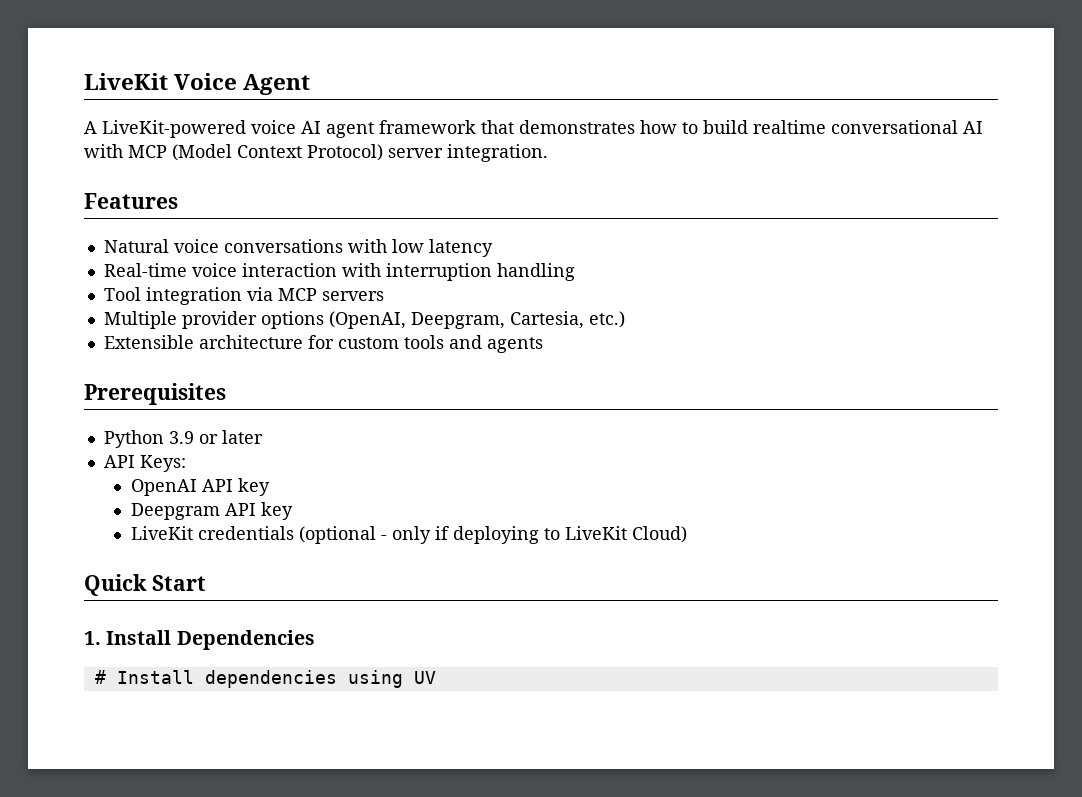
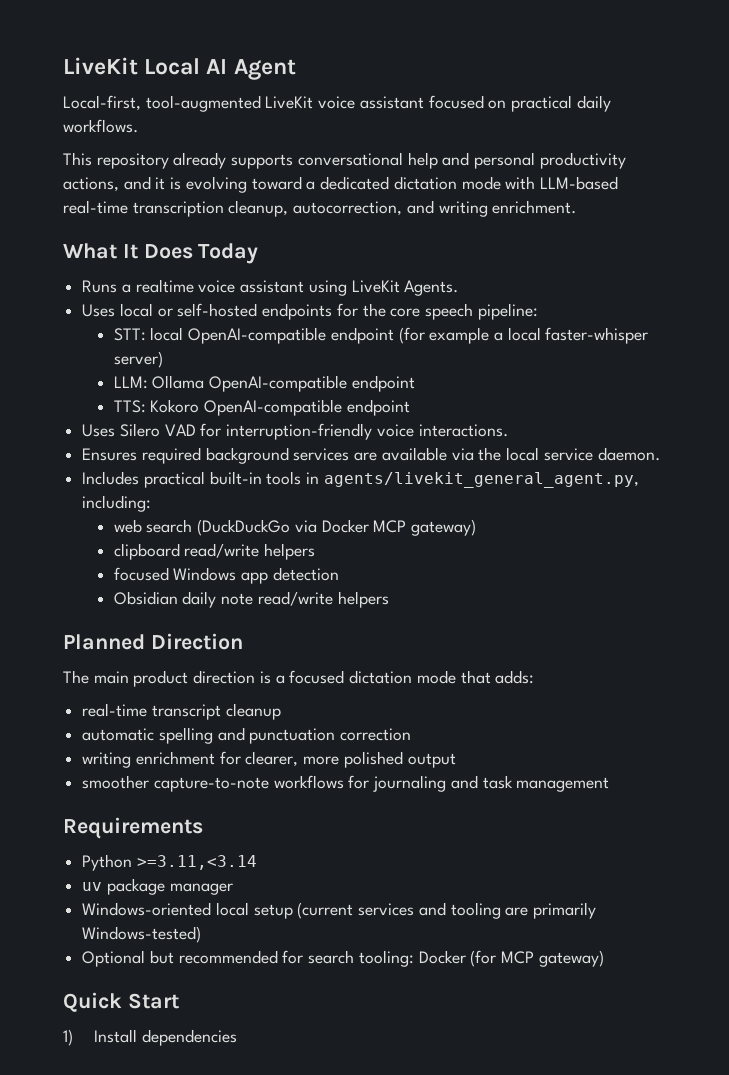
[84,73,238,90] LiveKit Voice -> [63,57,228,75] LiveKit Local AI
[84,120,983,138] [84,144,548,162] [84,193,178,209] [103,239,493,257] [103,263,575,281] [103,287,384,305] [103,311,625,329] [103,335,543,353] [84,383,226,405] [103,430,263,448] [103,455,186,472] [130,478,270,496] [130,502,293,520] [130,526,687,544] [84,574,206,596] [84,630,315,650] [94,670,436,688] A LiveKit-powered voice AI agent framework that demonstrates how to build realtime conversational AI with MCP (Model Context Protocol) server integration. // Features // Natural voice conversations with low latency // Real-time voice interaction with interruption handling // Tool integration via MCP servers // Multiple provider options (OpenAI, Deepgram, Cartesia, etc.) // Extensible architecture for custom tools and agents // Prerequisites // Python 3.9 or later // API Keys: // OpenAI API key // Deepgram API key // LiveKit credentials (optional - only if deploying to LiveKit Cloud) // Quick Start // 1. Install Dependencies // # Install dependencies using UV -> [63,95,611,112] [63,119,138,133] [63,152,626,169] [63,176,618,193] [63,200,577,217] [63,243,259,264] [82,279,459,296] [82,303,538,320] [113,327,649,344] [113,351,163,368] [113,375,415,392] [113,399,410,416] [82,423,508,440] [82,447,660,464] [82,471,639,488] [82,495,152,512] [113,519,476,536] [113,543,316,560] [113,567,339,584] [113,591,389,608] [63,633,243,650] [63,670,535,687] [82,703,281,720] [82,727,412,744] [82,751,456,768] [82,775,610,792] [63,817,203,839] [82,854,257,871] [82,878,233,895] [82,902,597,919] [82,926,202,943] [82,950,604,967] [63,992,179,1012] [63,1029,238,1046] Local-first, tool-augmented LiveKit voice assistant focused on practical daily workflows. // This repository already supports conversational help and personal productivity actions, and it is evolving toward a dedicated dictation mode with LLM-based real-time transcription cleanup, autocorrection, and writing enrichment. // What It Does Today // Runs a realtime voice assistant using LiveKit Agents. // Uses local or self-hosted endpoints for the core speech pipeline: // STT: local OpenAI-compatible endpoint (for example a local faster-whisper server) // LLM: Ollama OpenAI-compatible endpoint // TTS: Kokoro OpenAI-compatible endpoint // Uses Silero VAD for interruption-friendly voice interactions. // Ensures required background services are available via the local service daemon. // Includes practical built-in tools in agents/livekit_general_agent.py, including: // web search (DuckDuckGo via Docker MCP gateway) // clipboard read/write helpers // focused Windows app detection // Obsidian daily note read/write helpers // Planned Direction // The main product direction is a focused dictation mode that adds: // real-time transcript cleanup // automatic spelling and punctuation correction // writing enrichment for clearer, more polished output // smoother capture-to-note workflows for journaling and task management // Requirements // Python >=3.11,<3.14 // uv package manager // Windows-oriented local setup (current services and tooling are primarily Windows-tested) // Optional but recommended for search tooling: Docker (for MCP gateway) // Quick Start // 1) Install dependencies

